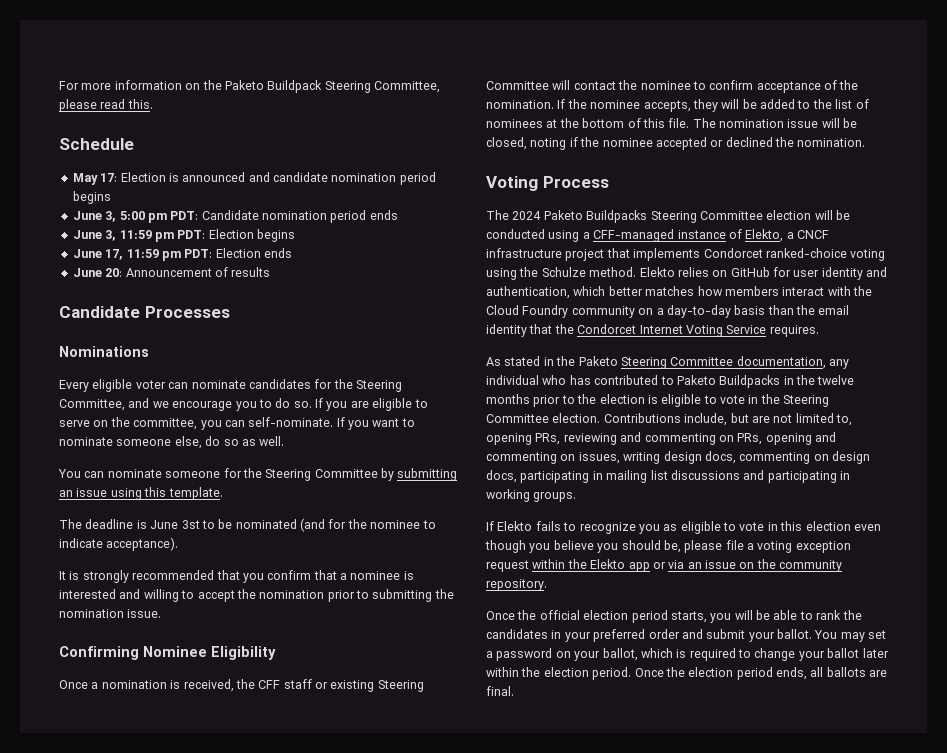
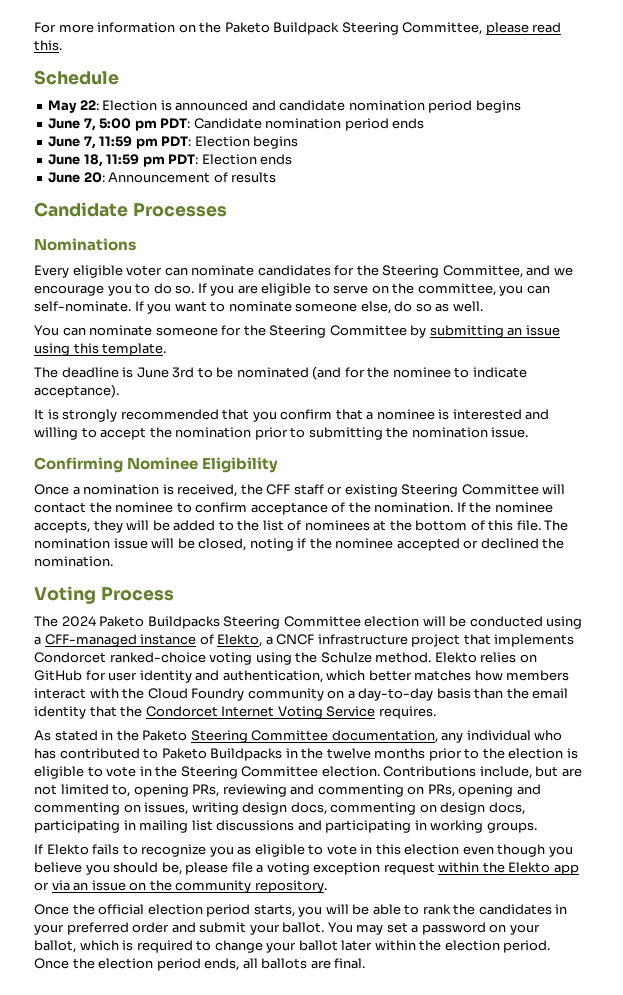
[100,173,118,182] 17: -> [79,100,99,110] 22:
[105,211,117,222] 3, -> [83,118,96,131] 7,
[105,230,117,241] 3, -> [83,136,96,149] 7,
[105,249,124,260] 17, -> [83,154,103,167] 18,
[181,520,200,529] 3st -> [172,367,195,378] 3rd

